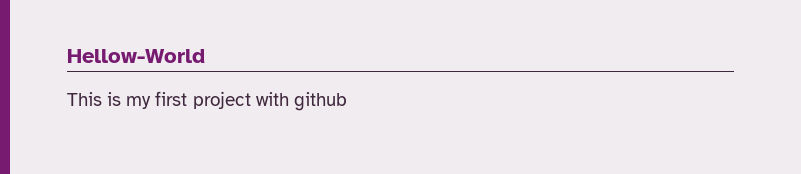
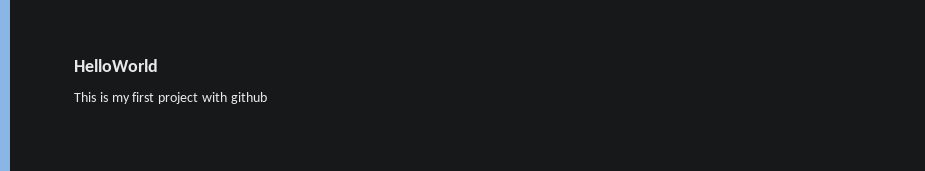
[67,49,205,63] Hellow-World -> [74,59,158,72] HelloWorld

